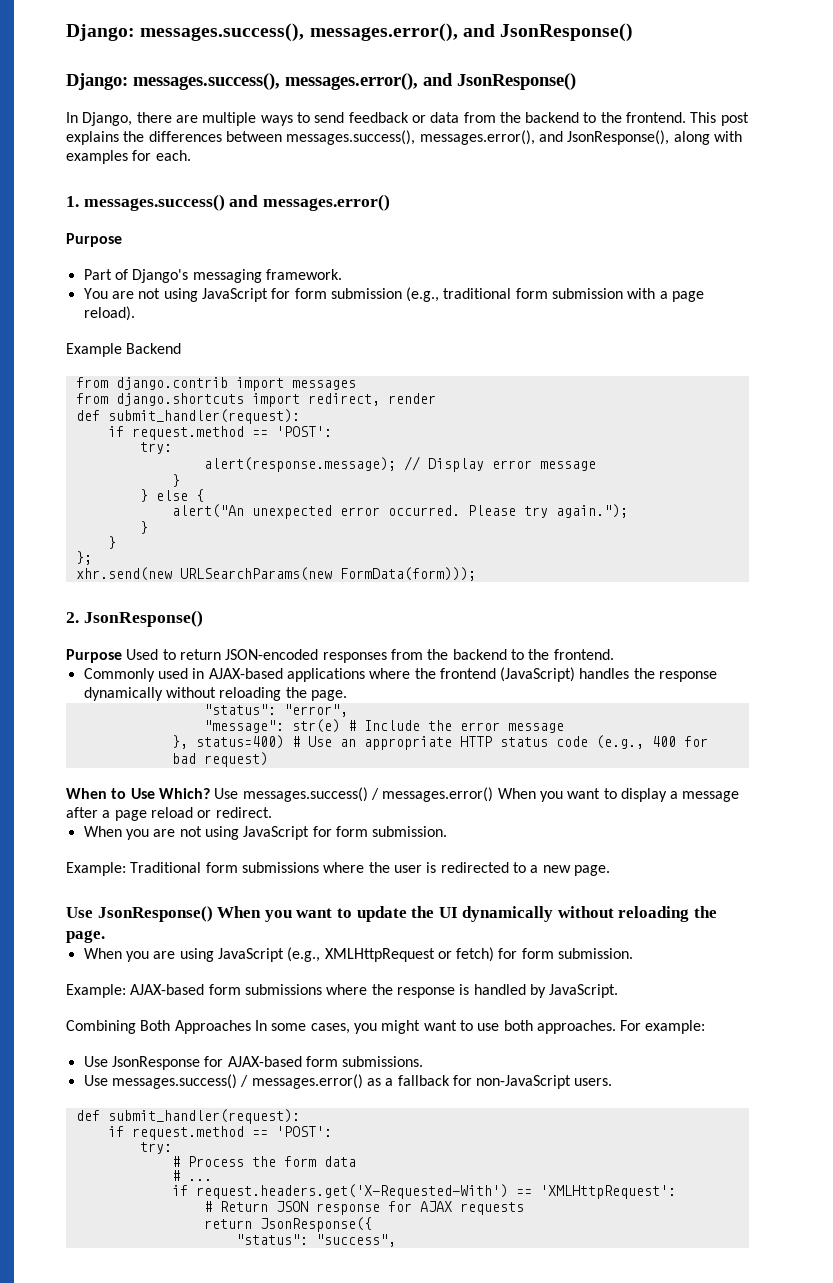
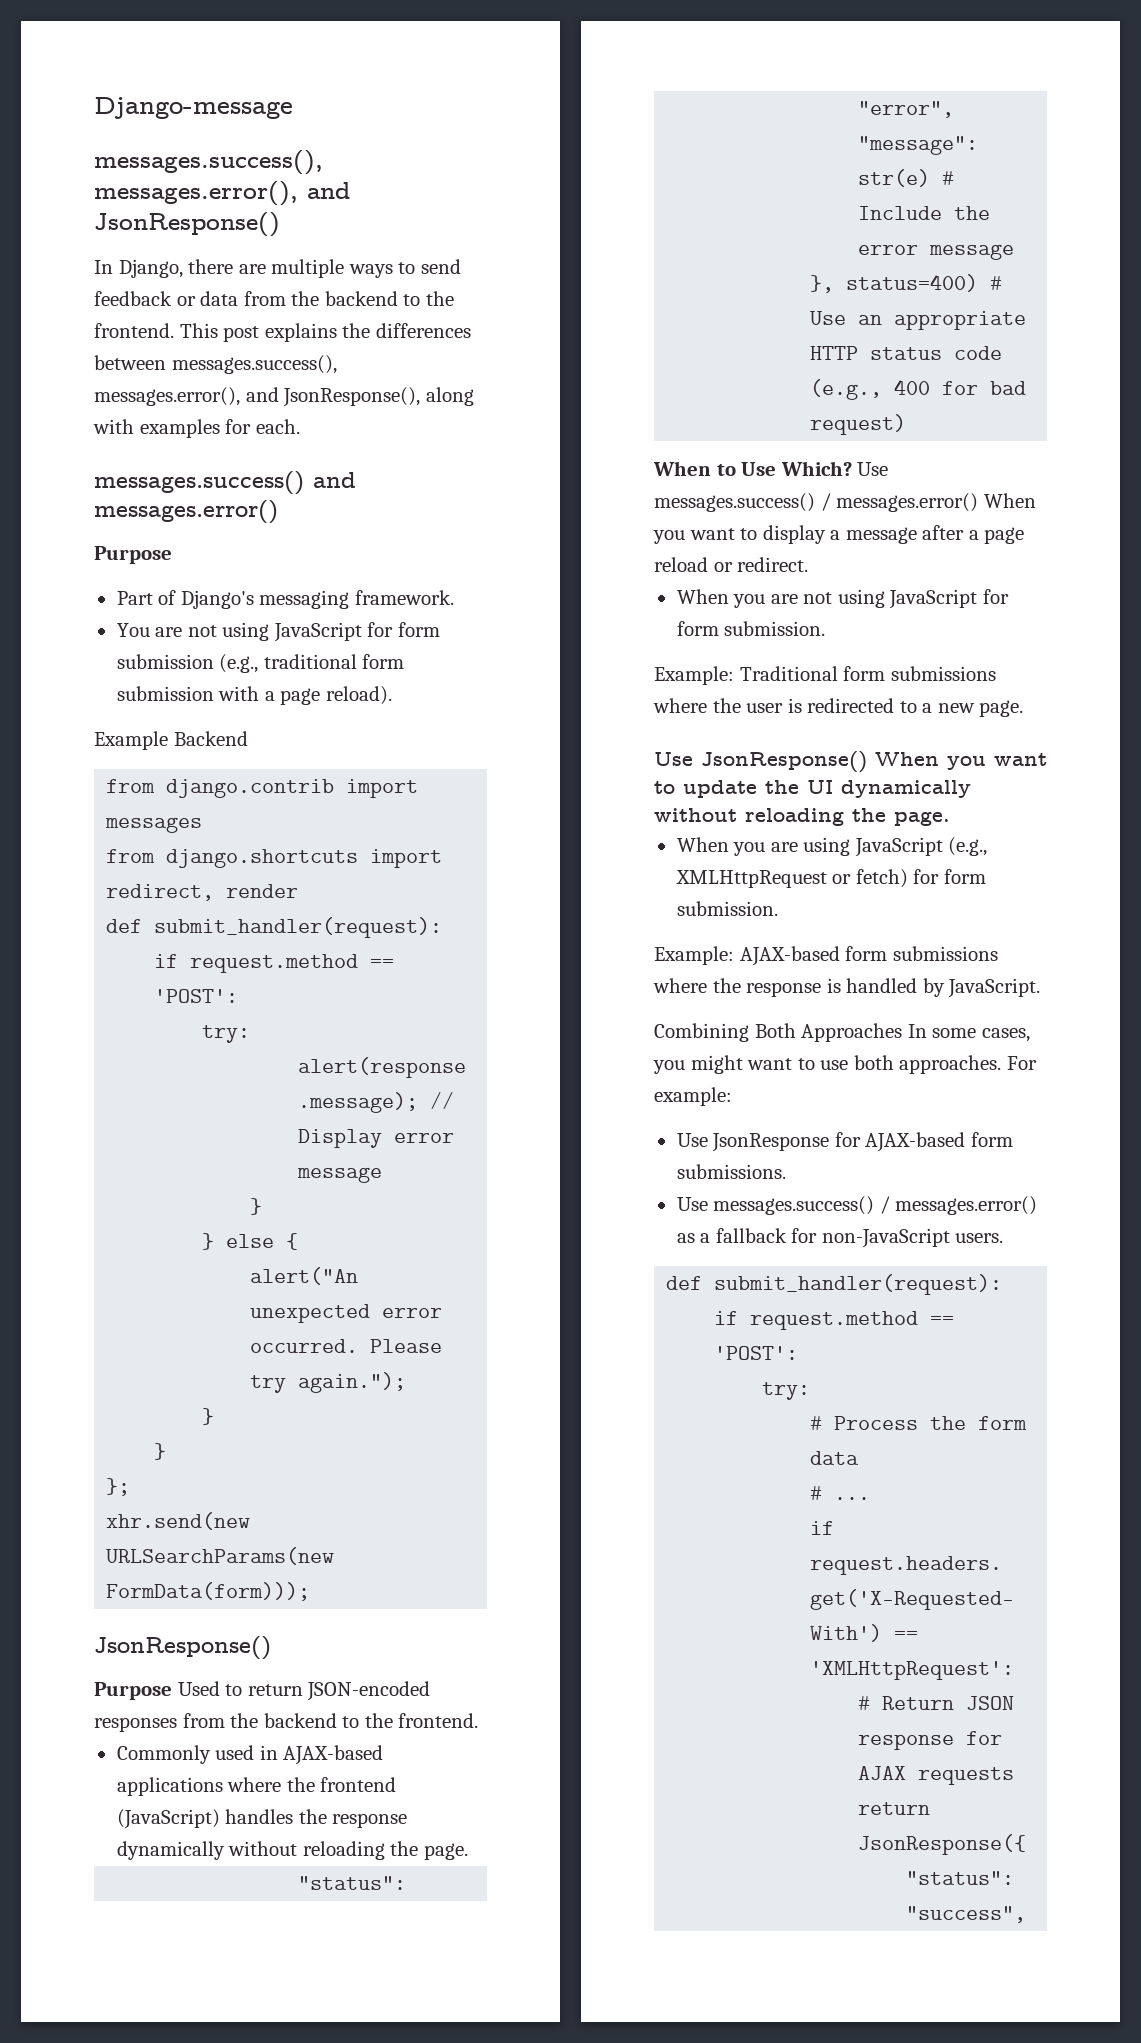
[66,23,634,42] [66,73,128,90] Django: messages.success(), messages.error(), and JsonResponse() // Django: -> [94,97,293,119] Django-message //
[66,196,79,207] 1. -> (300, 426) none
[66,612,79,623] 2. -> (311, 1591) none

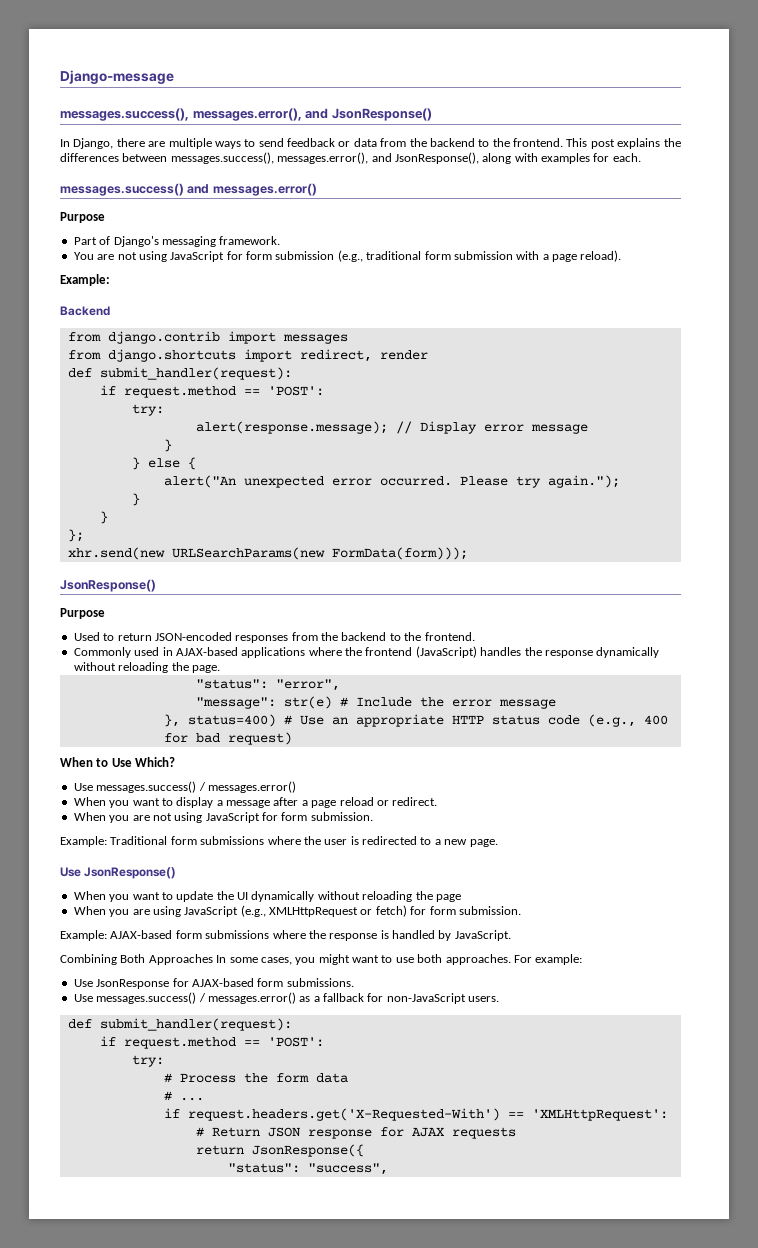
[94,731,168,750] Example -> [60,274,110,286] Example: //
(172, 1691) none -> (105, 613) //
[857,462,889,476] [654,493,979,512] Use messages.success() / messages.error() -> [73,781,296,793] // Use messages.success() / messages.error() //
(867, 762) none -> (177, 873) //
[894,811,950,826] page. -> [435,894,461,902] page

